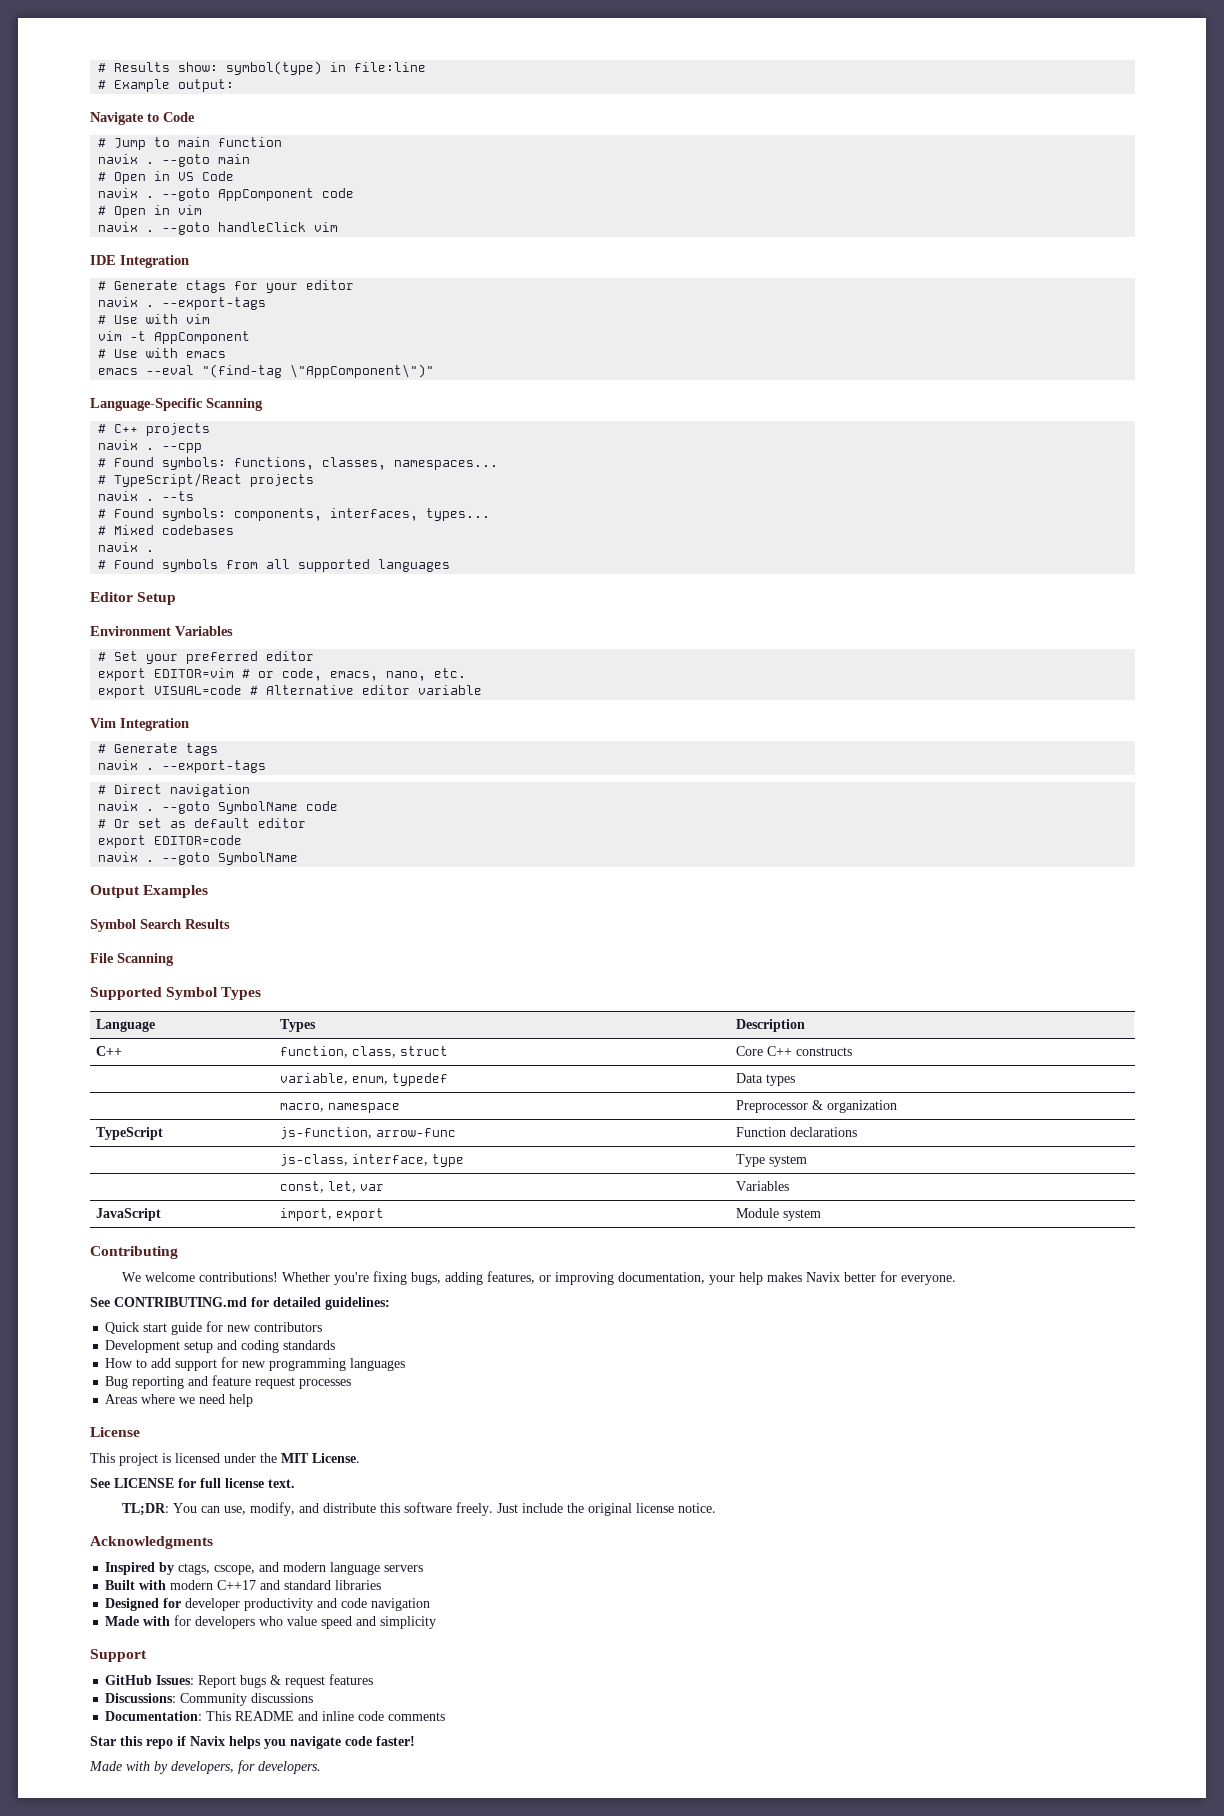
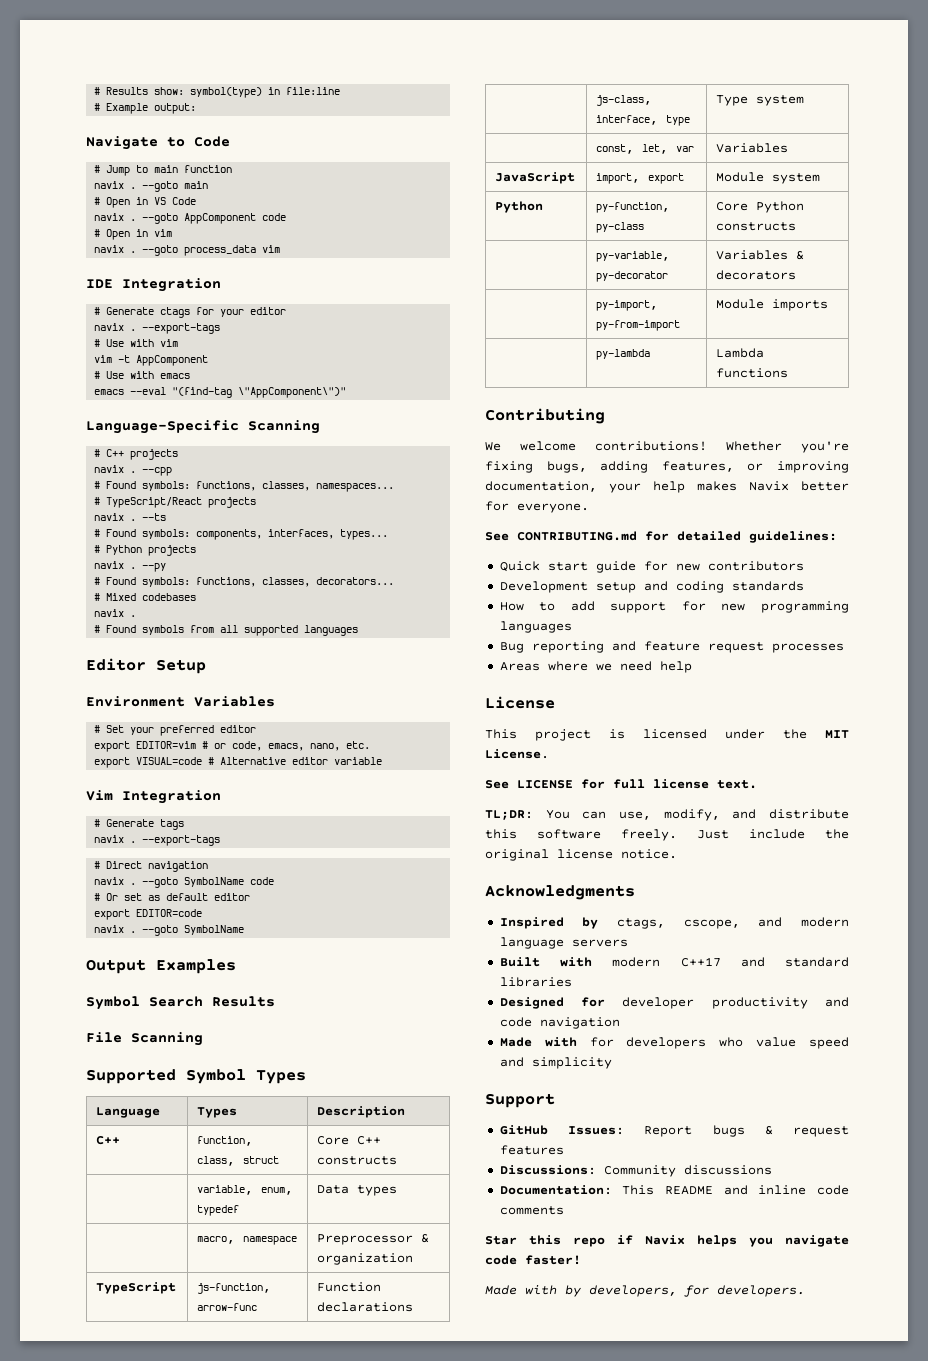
[218,222,307,232] handleClick -> [184,245,257,256] process_data
(491, 514) none -> [94,545,197,556] [94,561,167,572] [94,577,395,587] // # Python projects // navix . --py // # Found symbols: functions, classes, decorators...
(822, 1215) none -> [495,201,544,213] [596,202,671,213] [596,222,645,233] [716,201,805,213] [716,222,797,231] [596,251,671,262] [596,271,669,282] [716,250,805,260] [716,270,797,280] [596,300,659,311] [596,320,681,331] [716,299,829,311] [596,349,651,360] [716,348,765,358] [716,368,789,378] // Python | py-function, py-class | Core Python constructs // | py-variable, py-decorator | Variables & decorators // | py-import, py-from-import | Module imports // | py-lambda | Lambda functions

